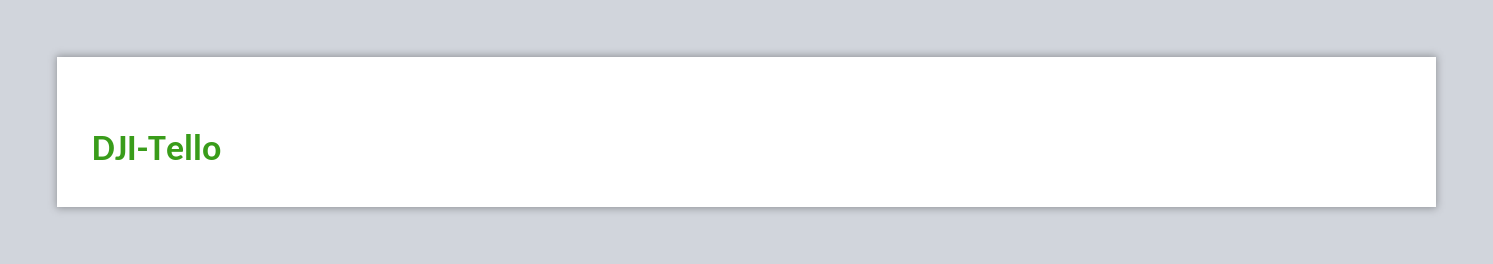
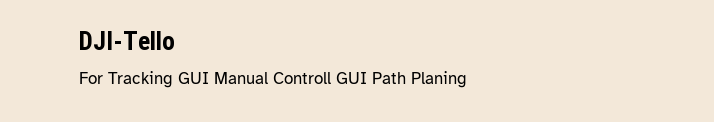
(221, 147) none -> [79,71,467,88] // For Tracking GUI Manual Controll GUI Path Planing

